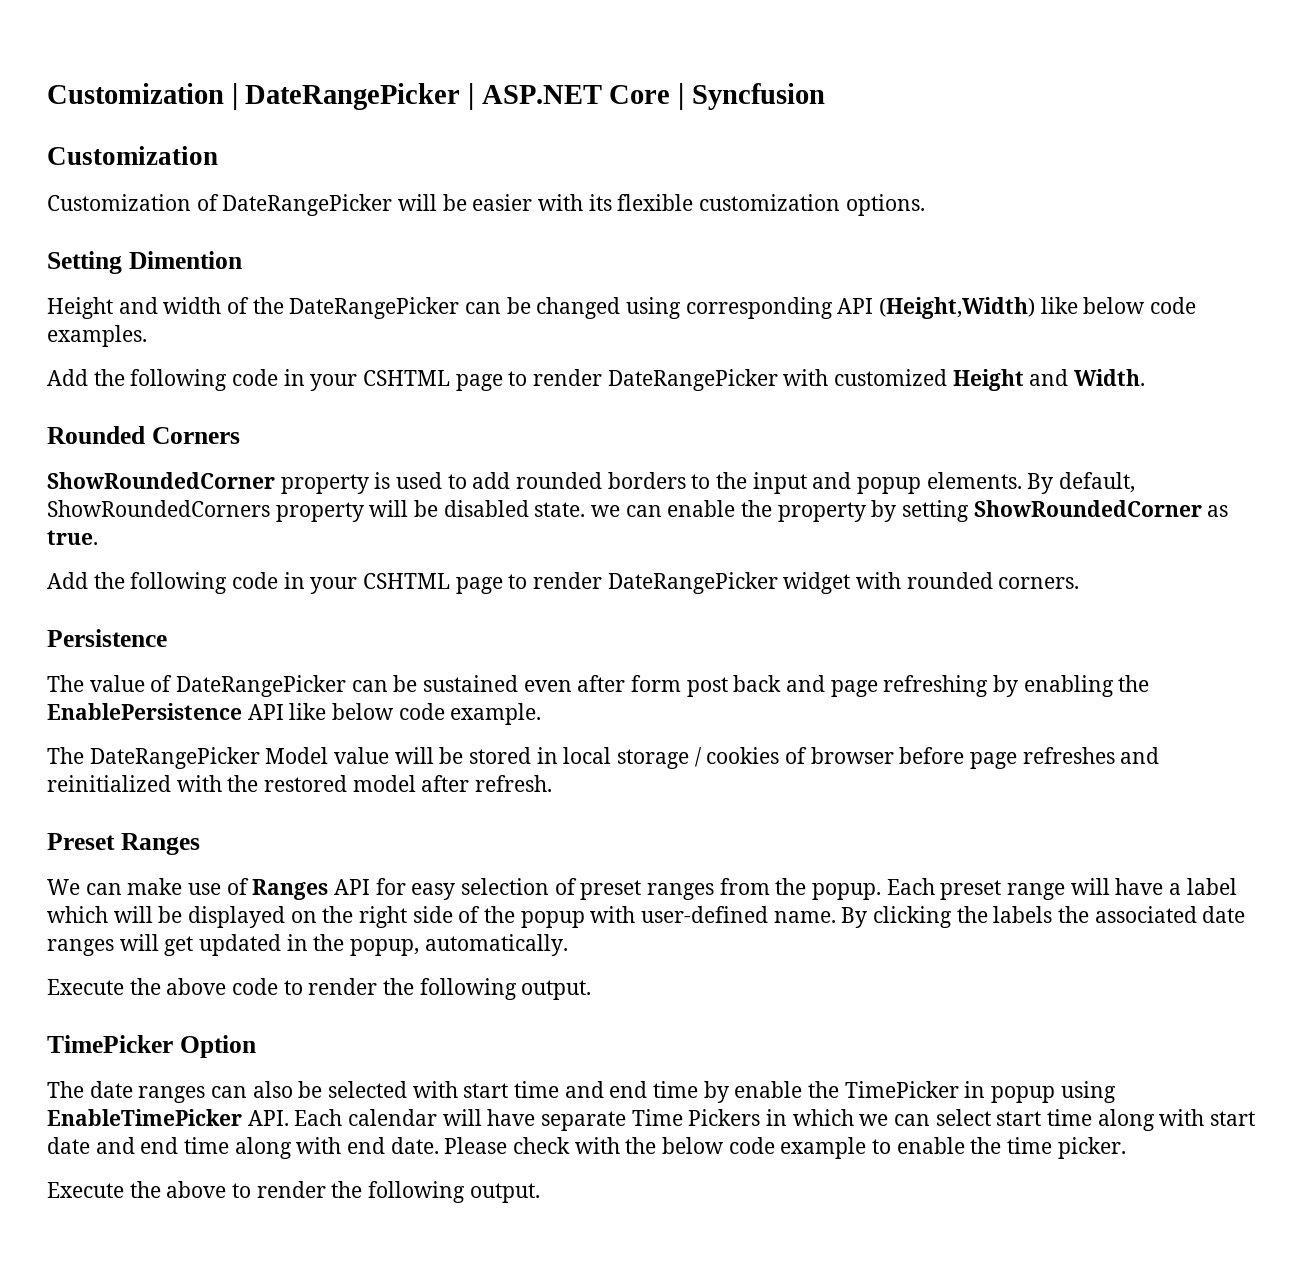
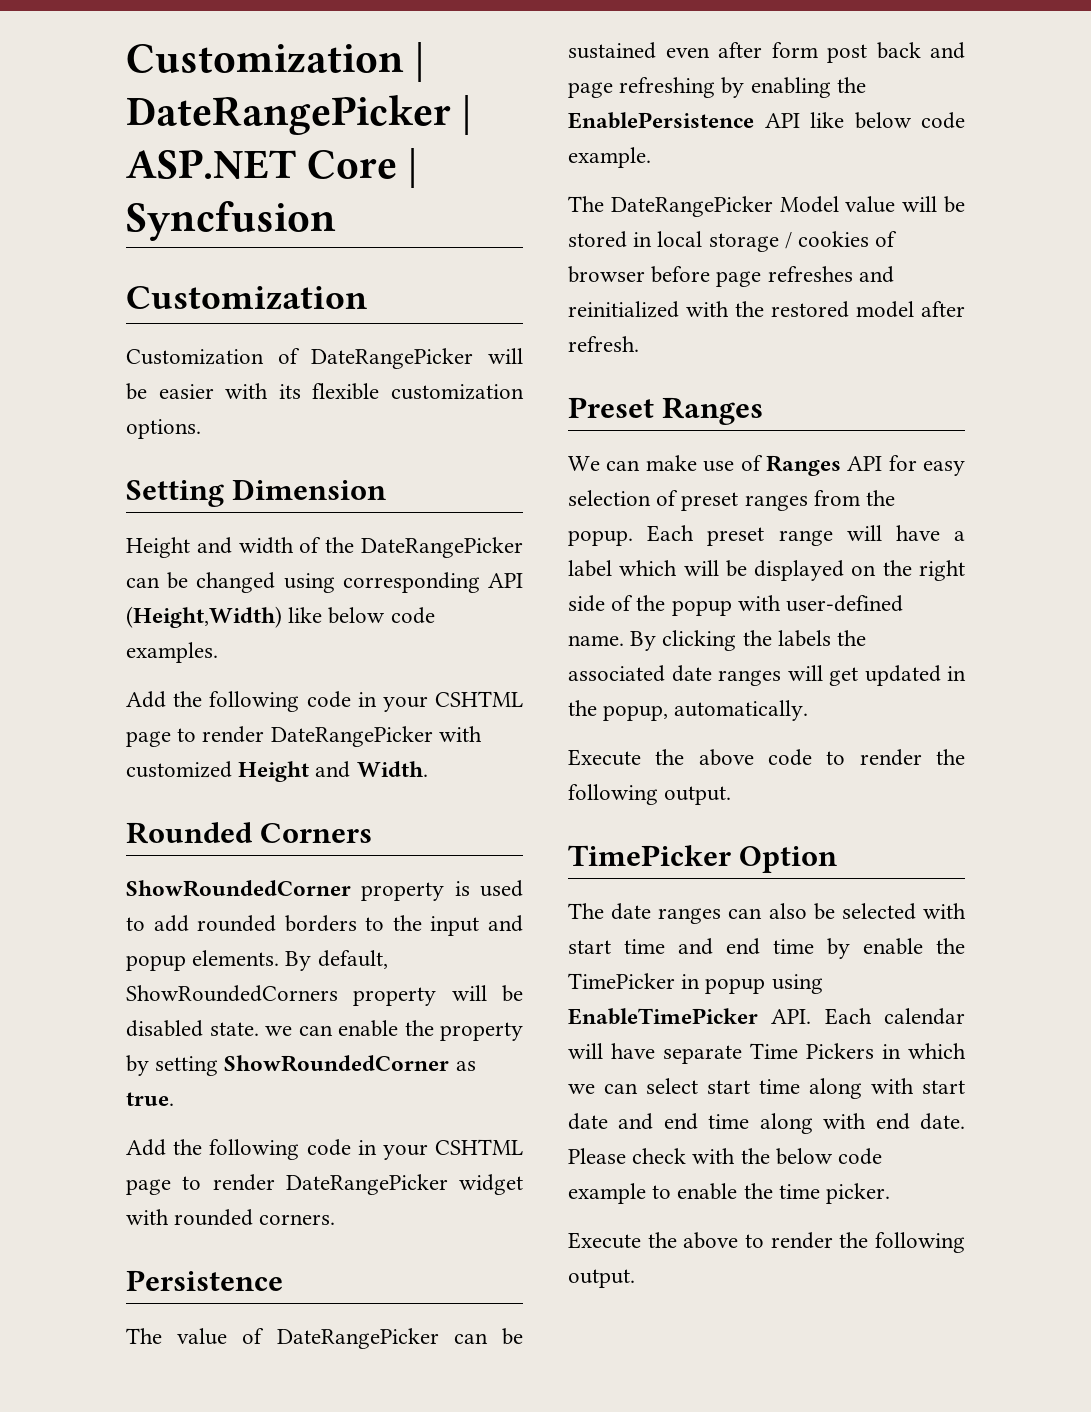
[128,251,242,269] Dimention -> [232,479,387,500] Dimension

